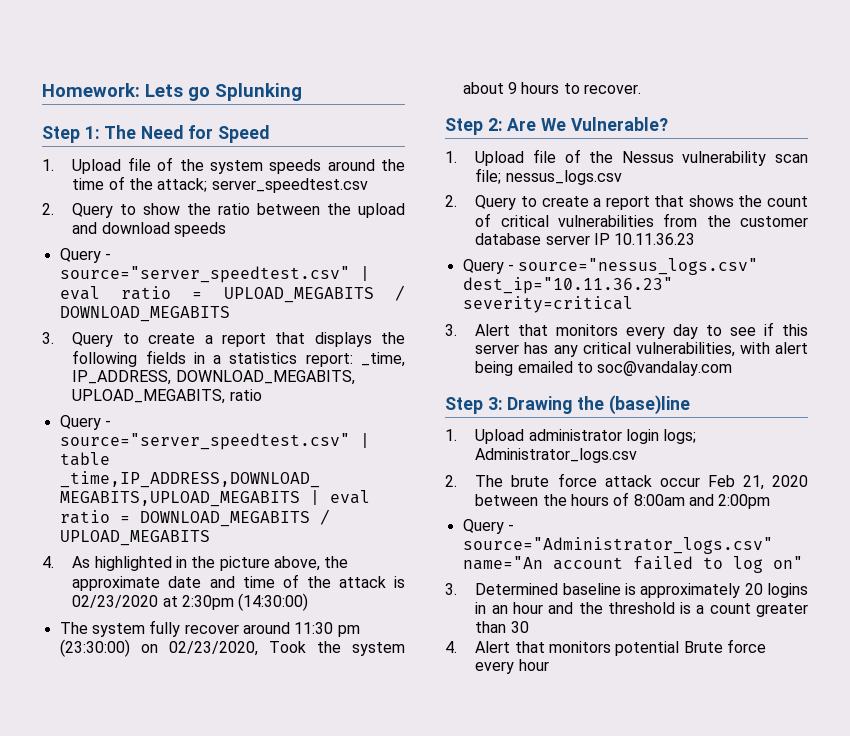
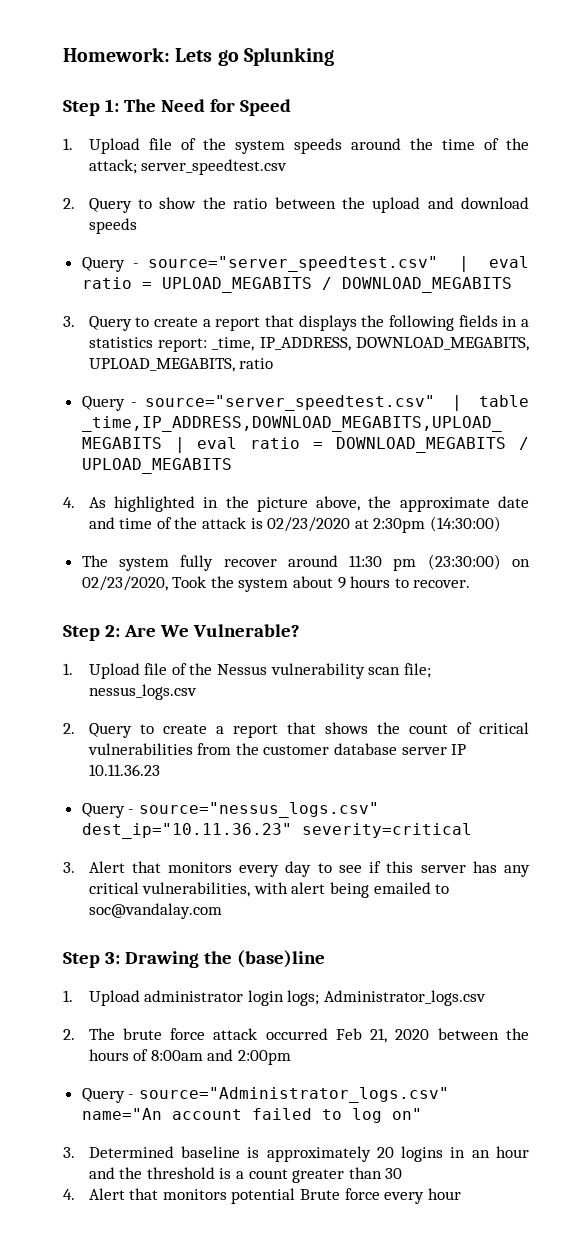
[659,477,700,487] occur -> [265,1028,328,1040] occurred

